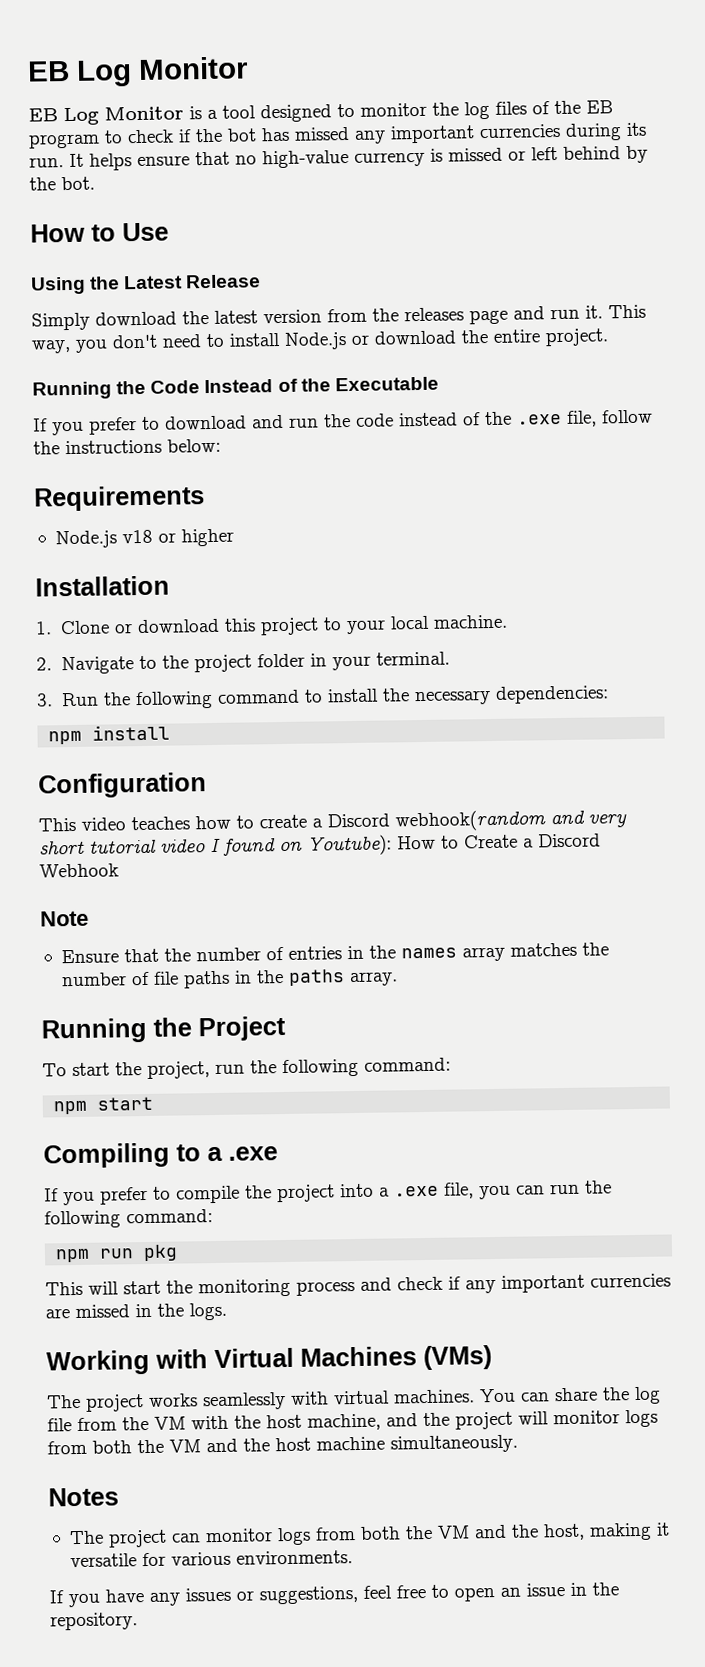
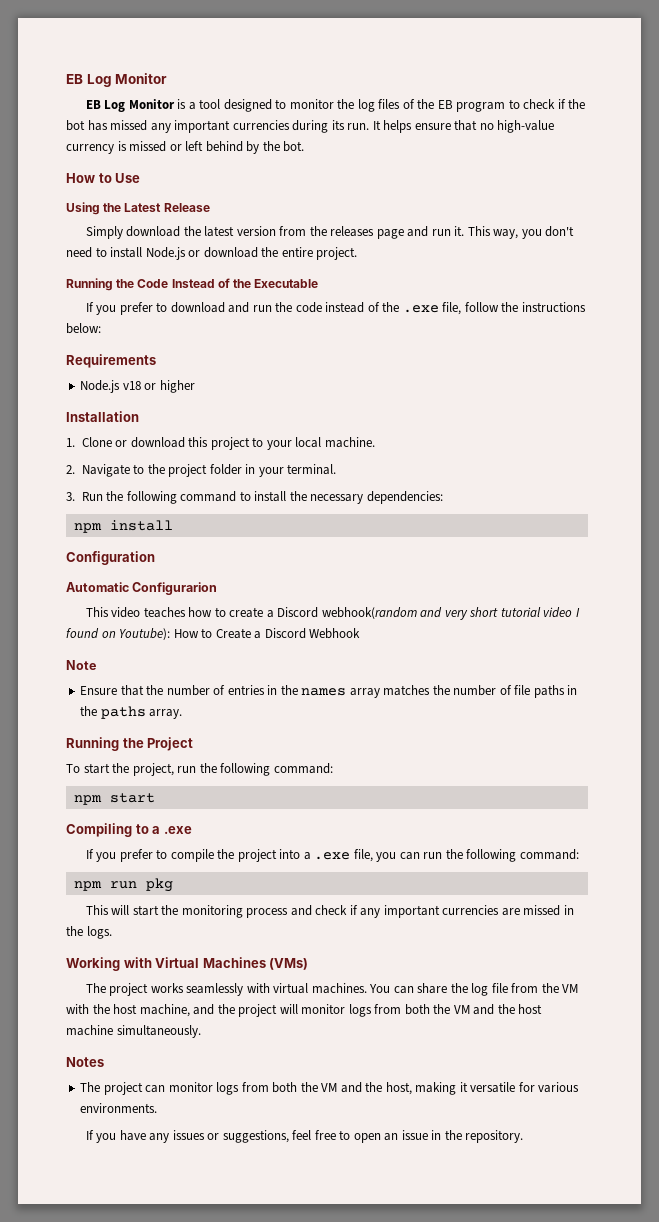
(207, 785) none -> [66,582,218,595] // Automatic Configurarion

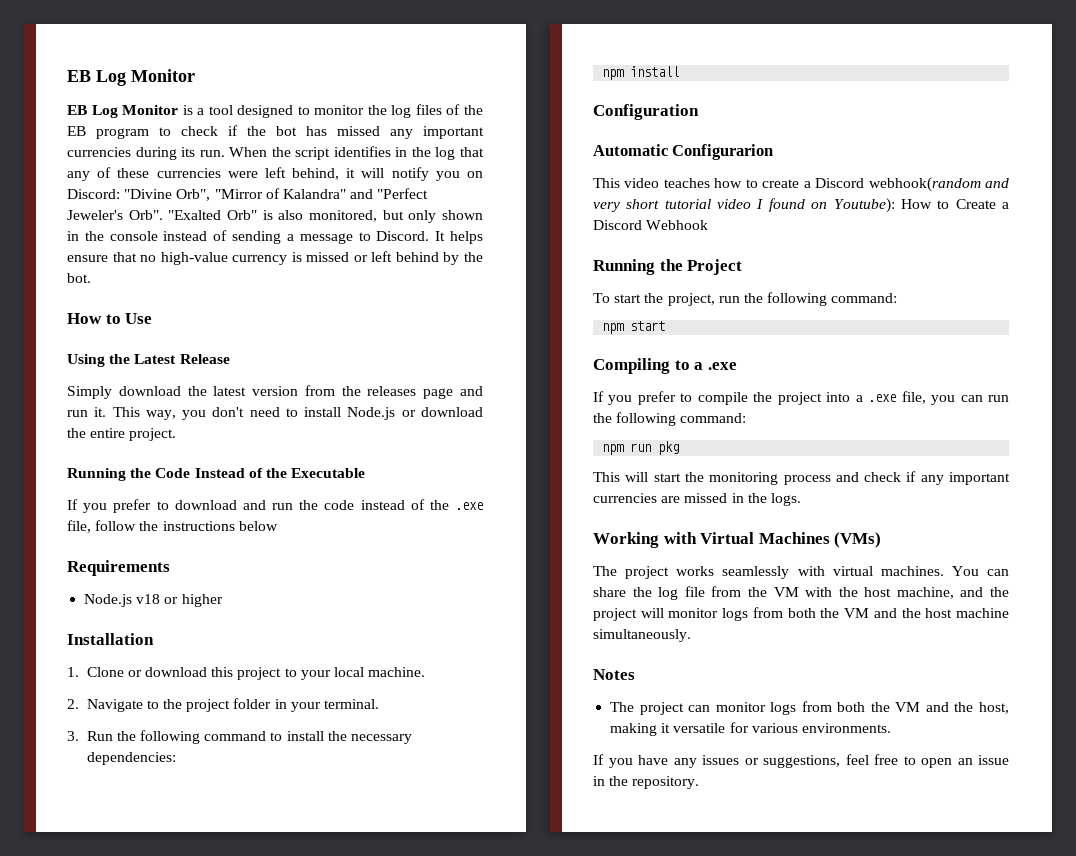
(370, 126) none -> [229,146,485,160] [67,167,484,181] [67,188,429,201] [67,210,483,223] [67,230,430,244] When the script identifies in the log that any of these currencies were left behind, it will notify you on Discord: "Divine Orb", "Mirror of Kalandra" and "Perfect Jeweler's Orb". "Exalted Orb" is also monitored, but only shown in the console instead of sending a message to Discord.
[66,323,101,334] below: -> [238,521,278,531] below
[66,660,96,670] [80,685,578,698] [80,706,183,719] // Note // Ensure that the number of entries in the names array matches the number of file paths in the paths array. -> (709, 225) none

